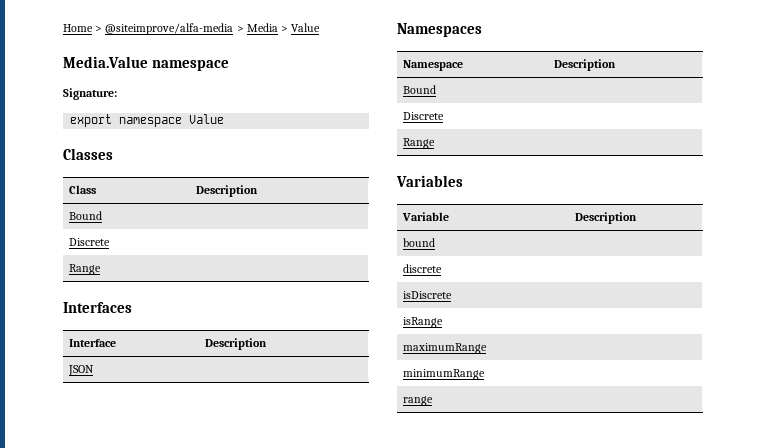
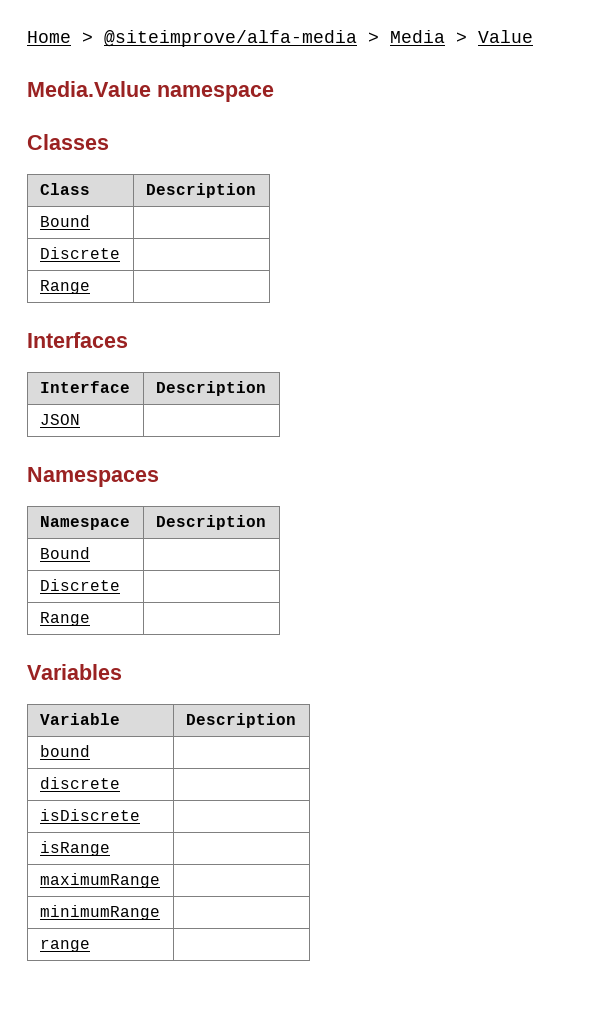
[63,88,117,100] [70,114,225,127] // Signature: // export namespace Value -> (274, 93) none

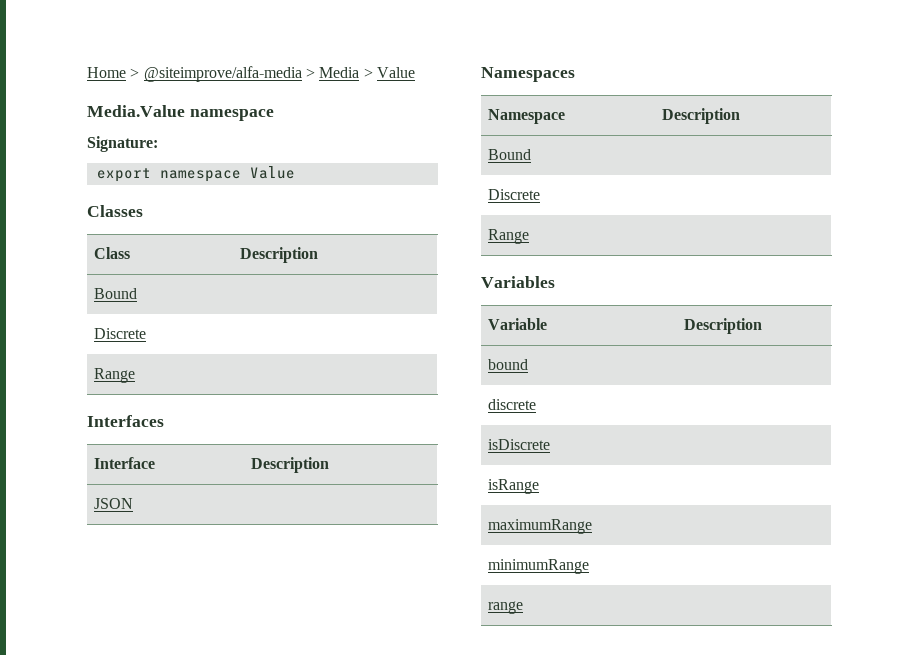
(274, 93) none -> [87,136,158,152] [96,166,295,182] // Signature: // export namespace Value

